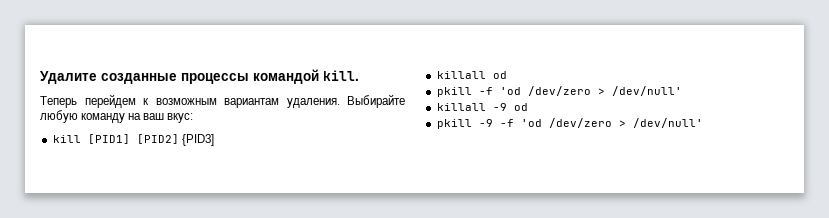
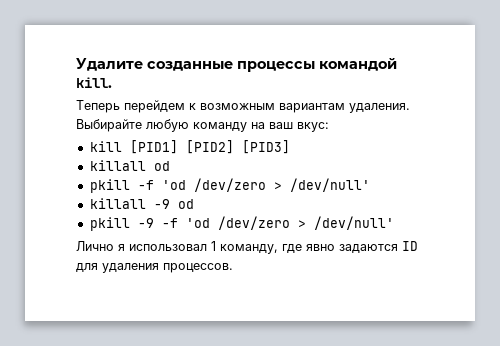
[181,134,214,146] {PID3] -> [241,140,290,154] [PID3]
(703, 123) none -> [76,241,418,254] [76,263,233,273] // Лично я использовал 1 команду, где явно задаются ID для удаления процессов.

